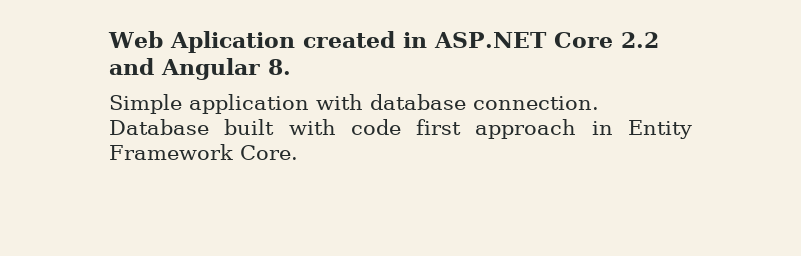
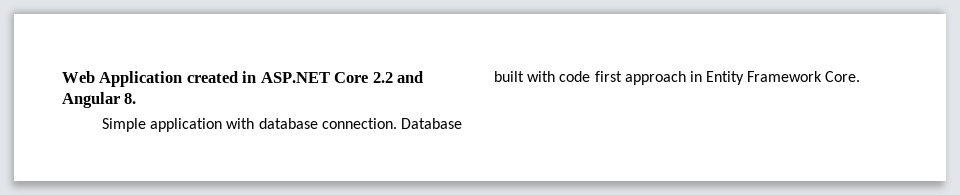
[169,31,295,53] Aplication -> [99,71,183,87] Application

